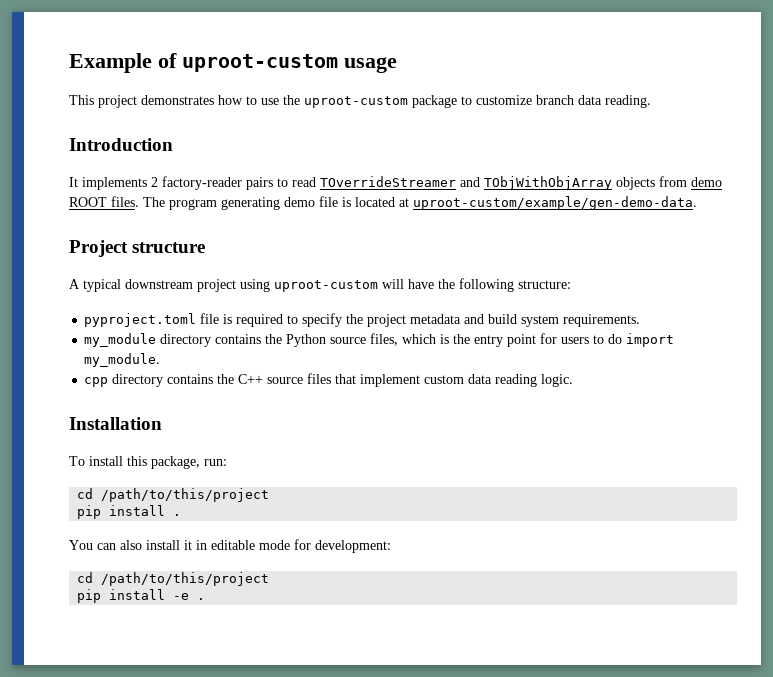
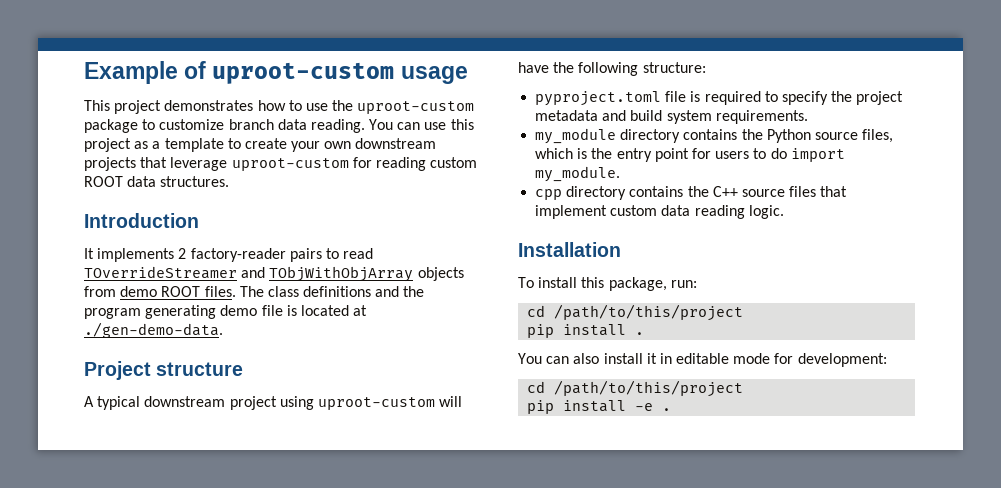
(651, 101) none -> [369,119,474,130] [84,138,437,152] [84,157,478,171] [84,176,230,187] You can use this project as a template to create your own downstream projects that leverage uproot-custom for reading custom ROOT data structures.
(165, 202) none -> [267,286,425,297] class definitions and the
[413,196,697,210] uproot-custom/example/gen-demo-data. -> [84,322,223,338] ./gen-demo-data.

